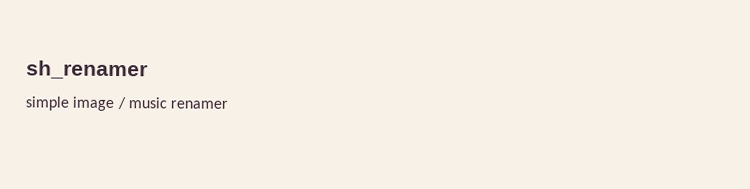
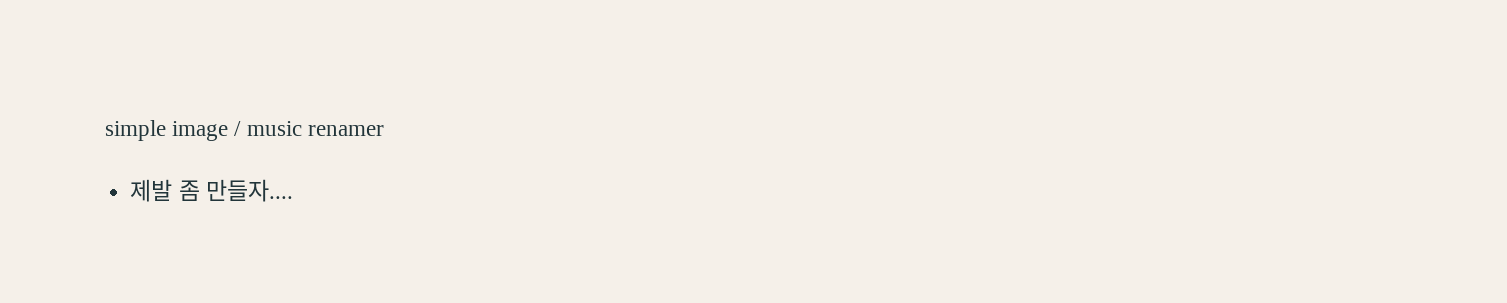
[26,60,148,80] sh_renamer // -> (105, 130) none
(229, 104) none -> [130,179,293,202] // 제발 좀 만들자....

